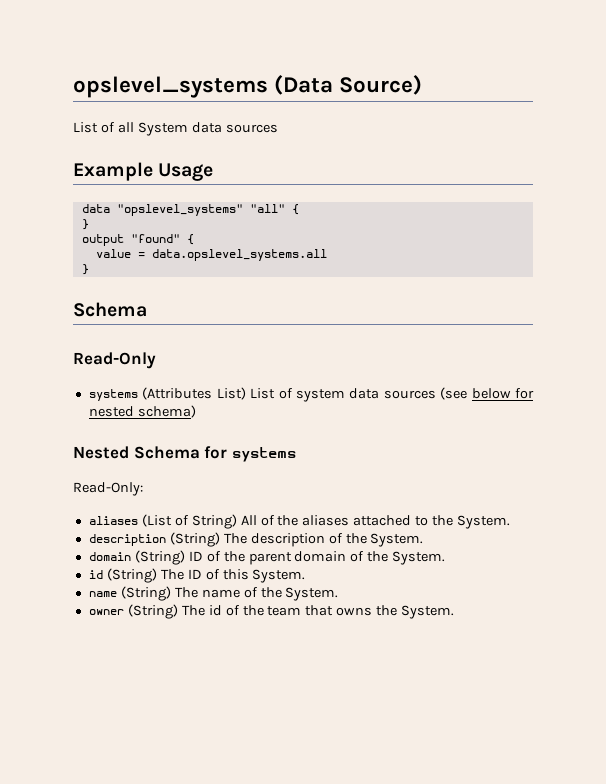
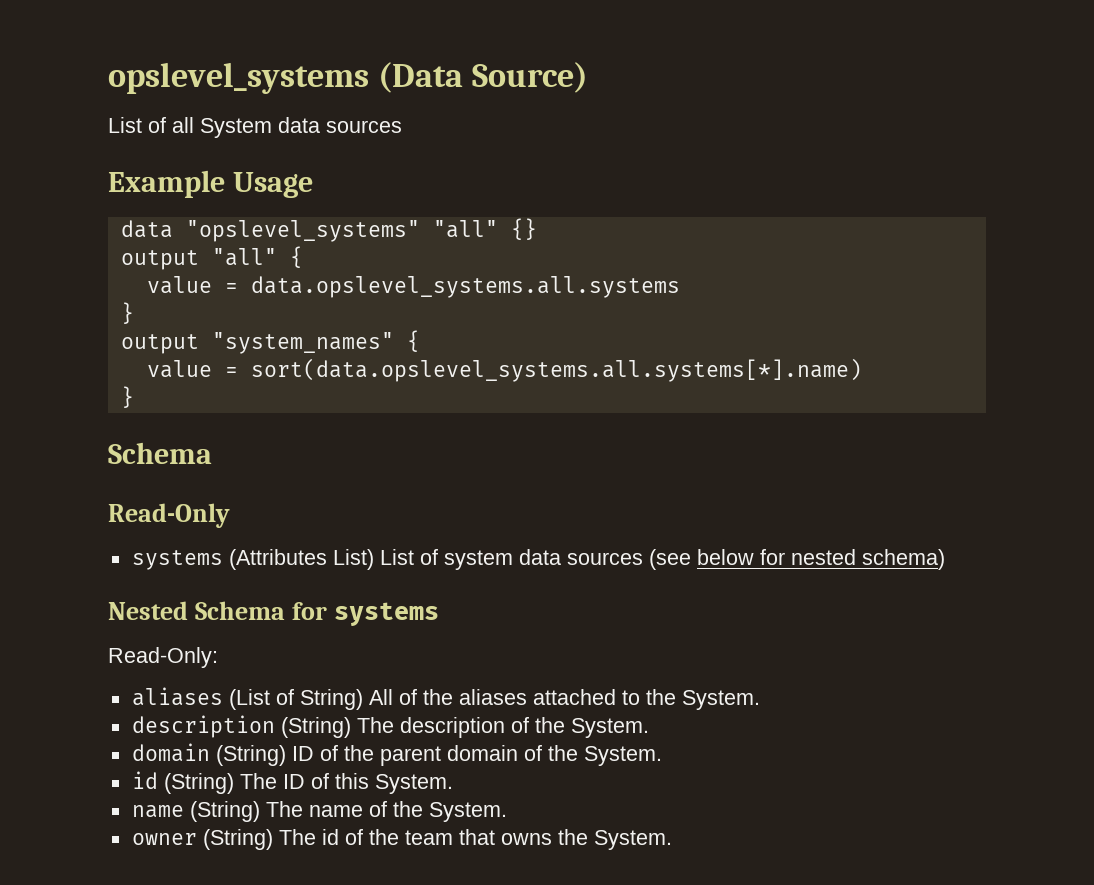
[291,204,299,215] { -> [510,218,537,240] [120,246,303,270] [146,276,680,298] {} // output "all" { // value = data.opslevel_systems.all.systems
[130,234,194,245] [95,249,327,261] "found" { // value = data.opslevel_systems.all -> [211,330,420,354] [146,358,862,382] "system_names" { // value = sort(data.opslevel_systems.all.systems[*].name)

